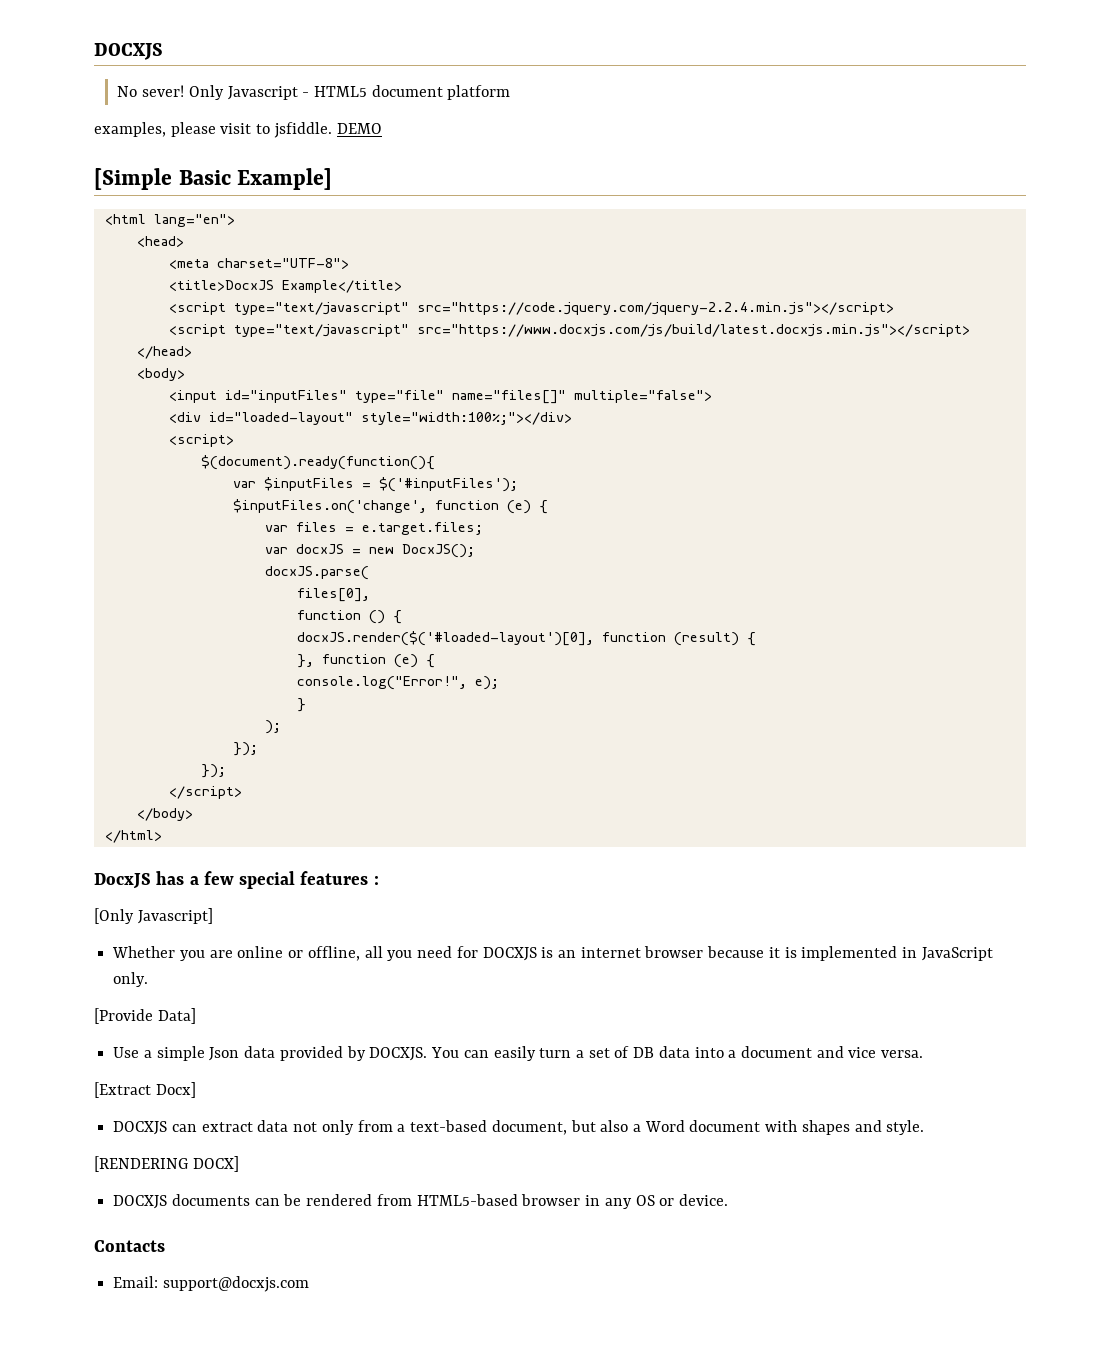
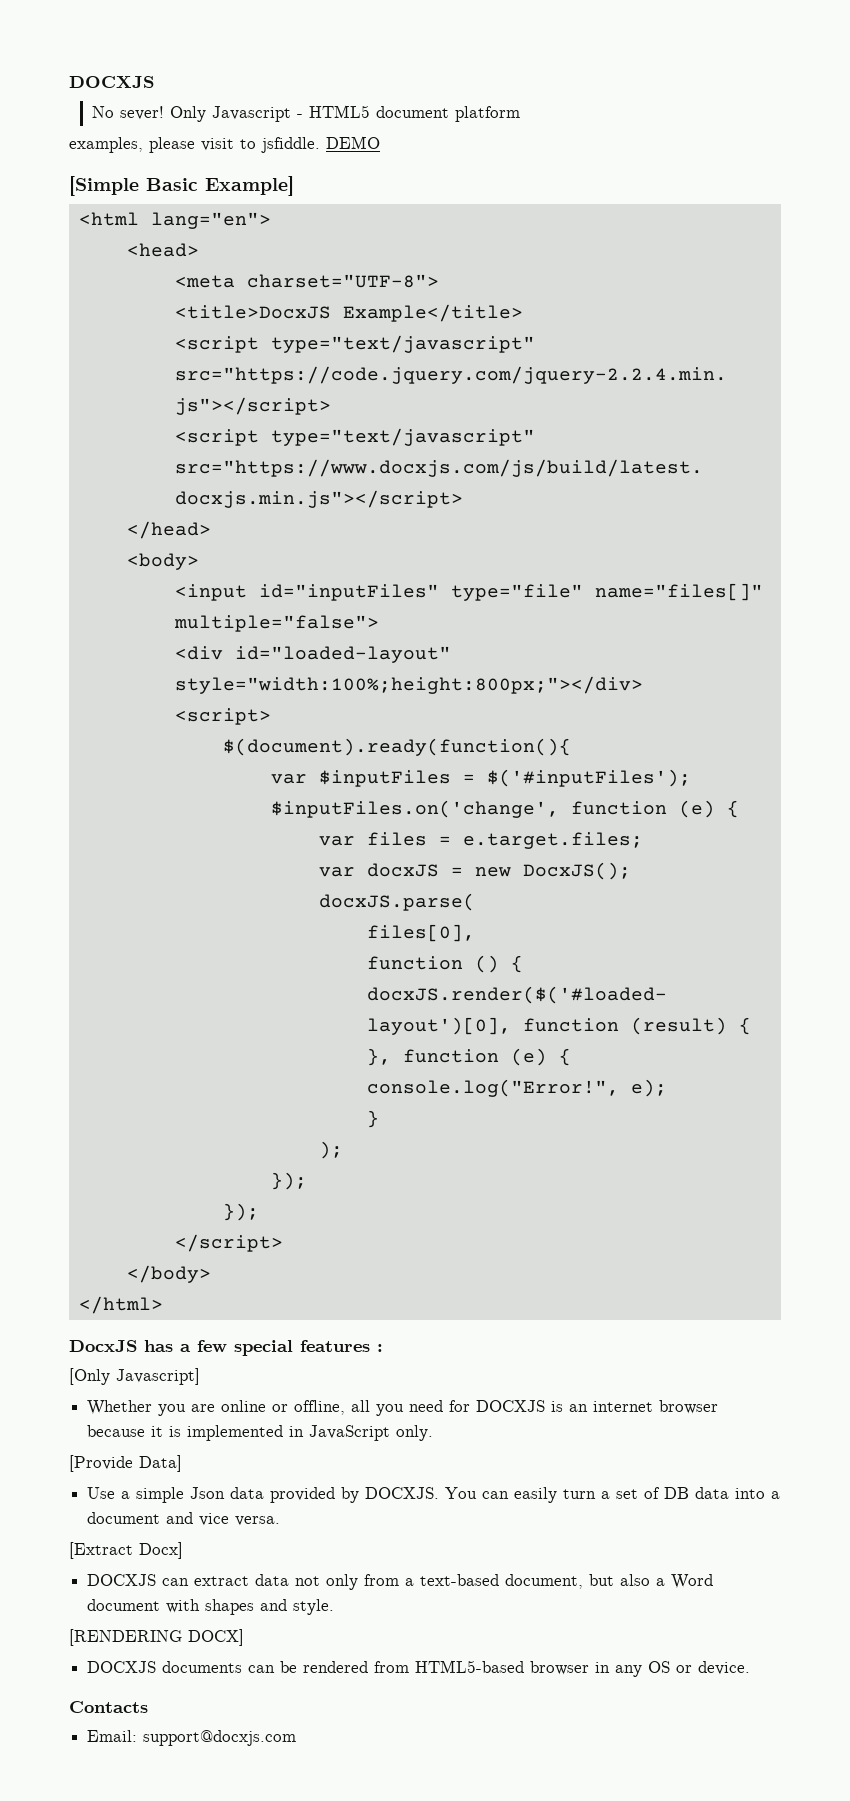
[360,412,572,425] style="width:100%;"></div> -> [174,676,643,694] style="width:100%;height:800px;"></div>

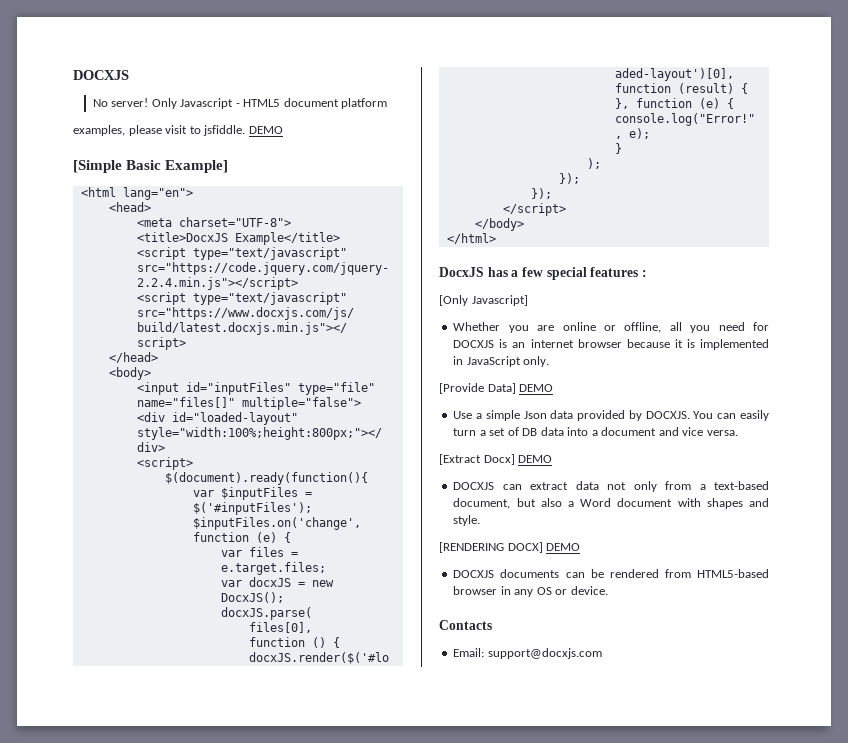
[119,106,164,120] sever! -> [111,98,149,107] server!
(182, 1463) none -> [519,384,554,392] DEMO
(183, 1550) none -> [518,455,553,463] DEMO
(244, 1637) none -> [546,543,581,551] DEMO

